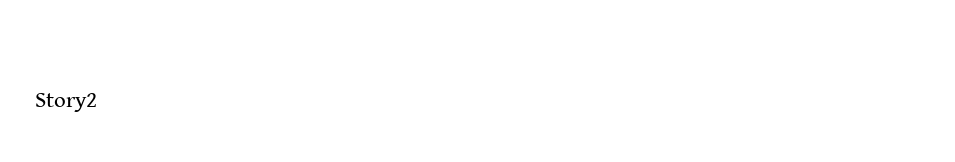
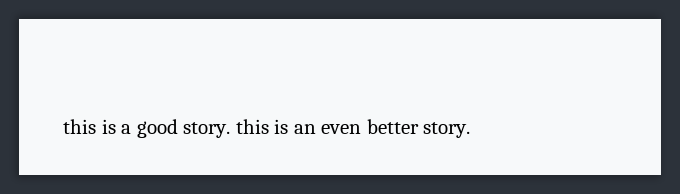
[35,93,97,112] Story2 -> [63,119,471,138] this is a good story. this is an even better story.

